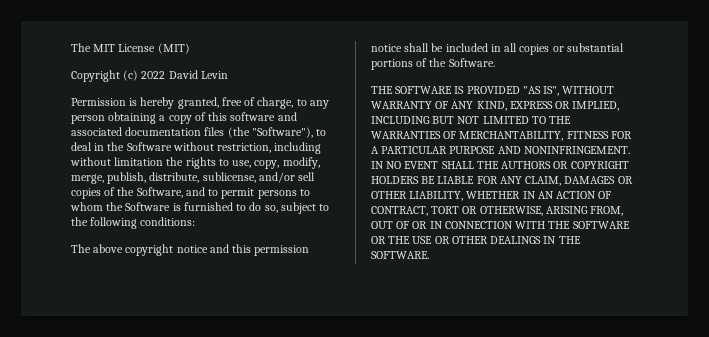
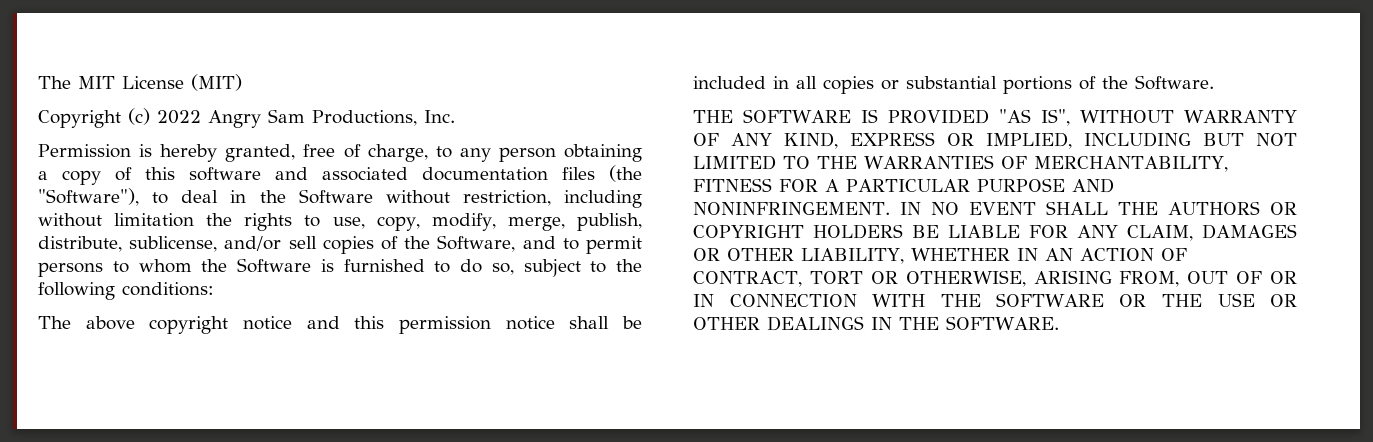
[168,70,228,79] David Levin -> [208,109,455,128] Angry Sam Productions, Inc.

